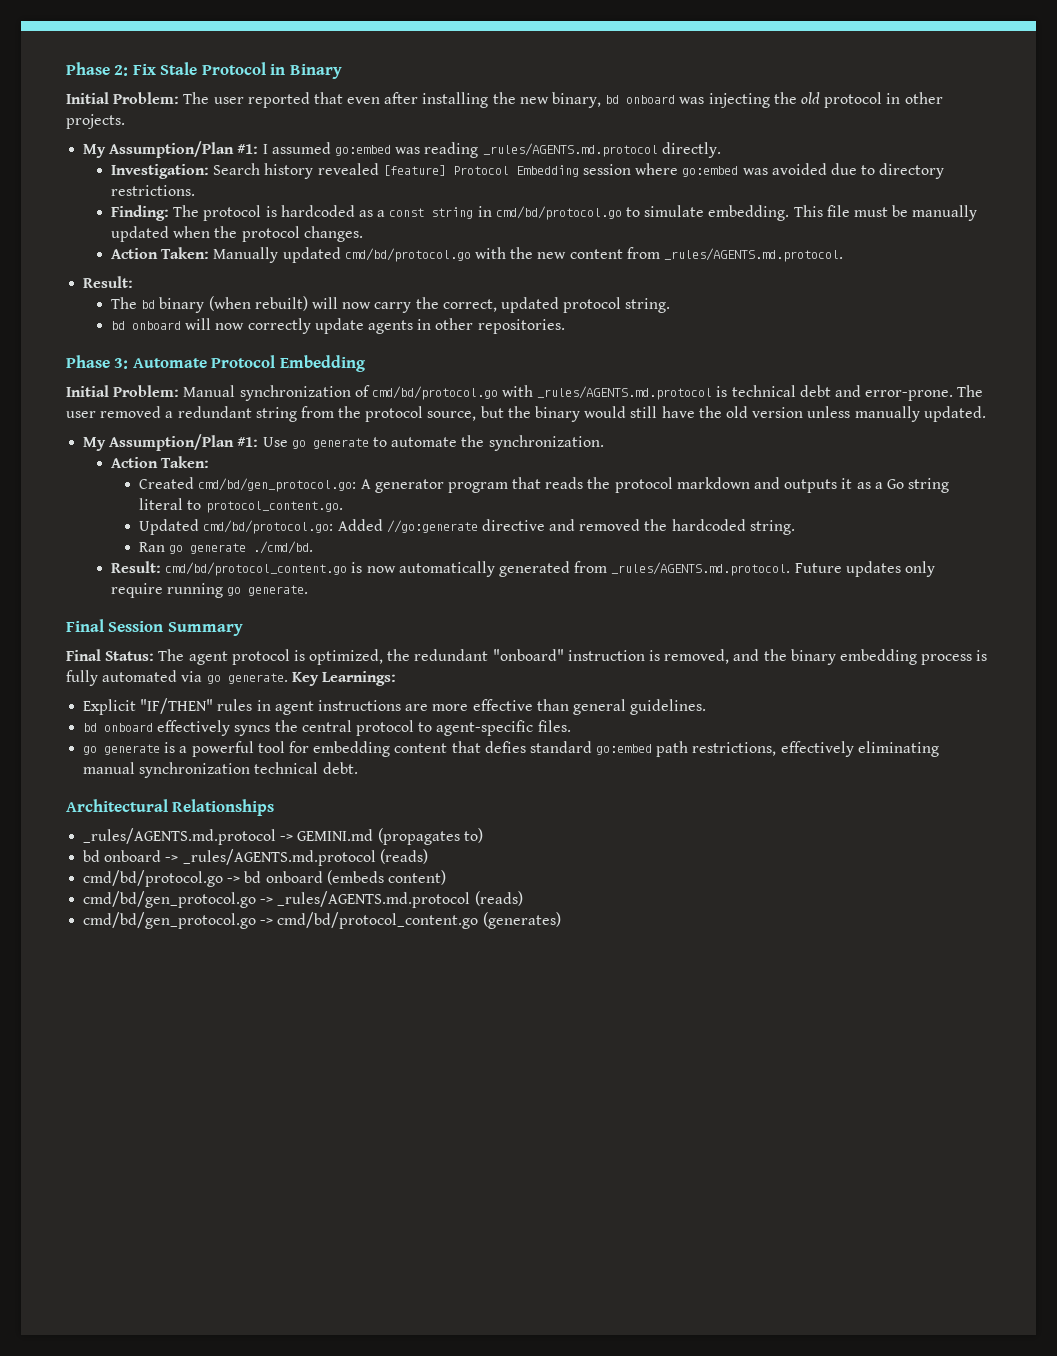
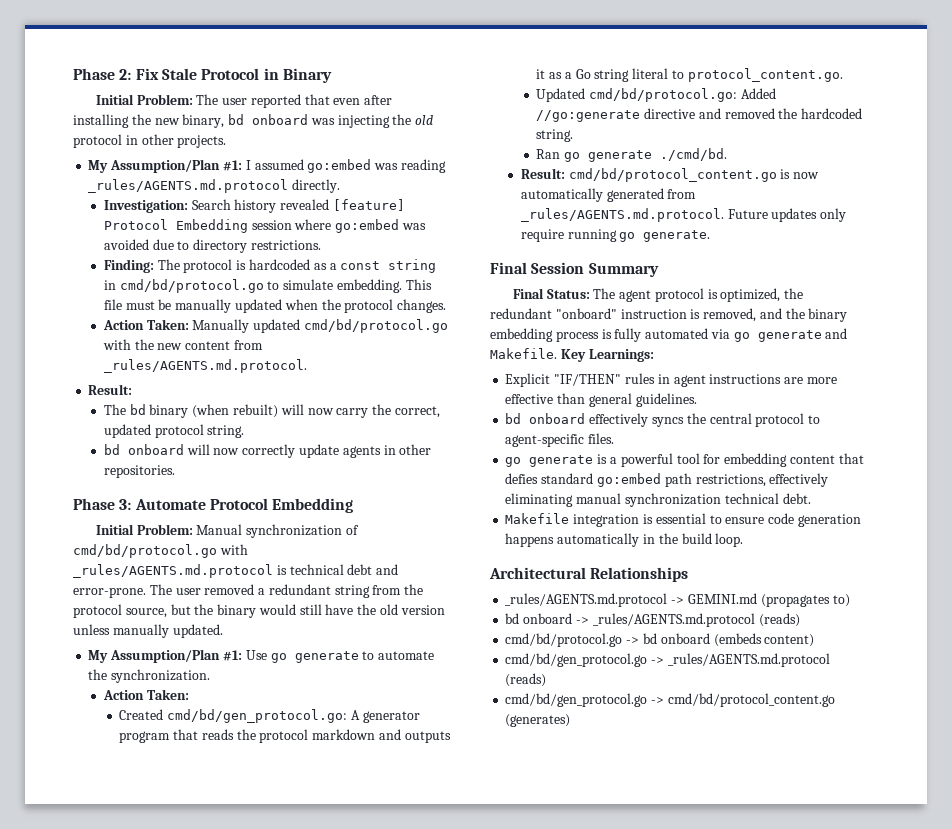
[227,673,288,684] generate. -> [757,328,848,342] [490,348,557,359] generate and Makefile.
(358, 768) none -> [505,513,861,527] [505,533,744,547] // Makefile integration is essential to ensure code generation happens automatically in the build loop.

